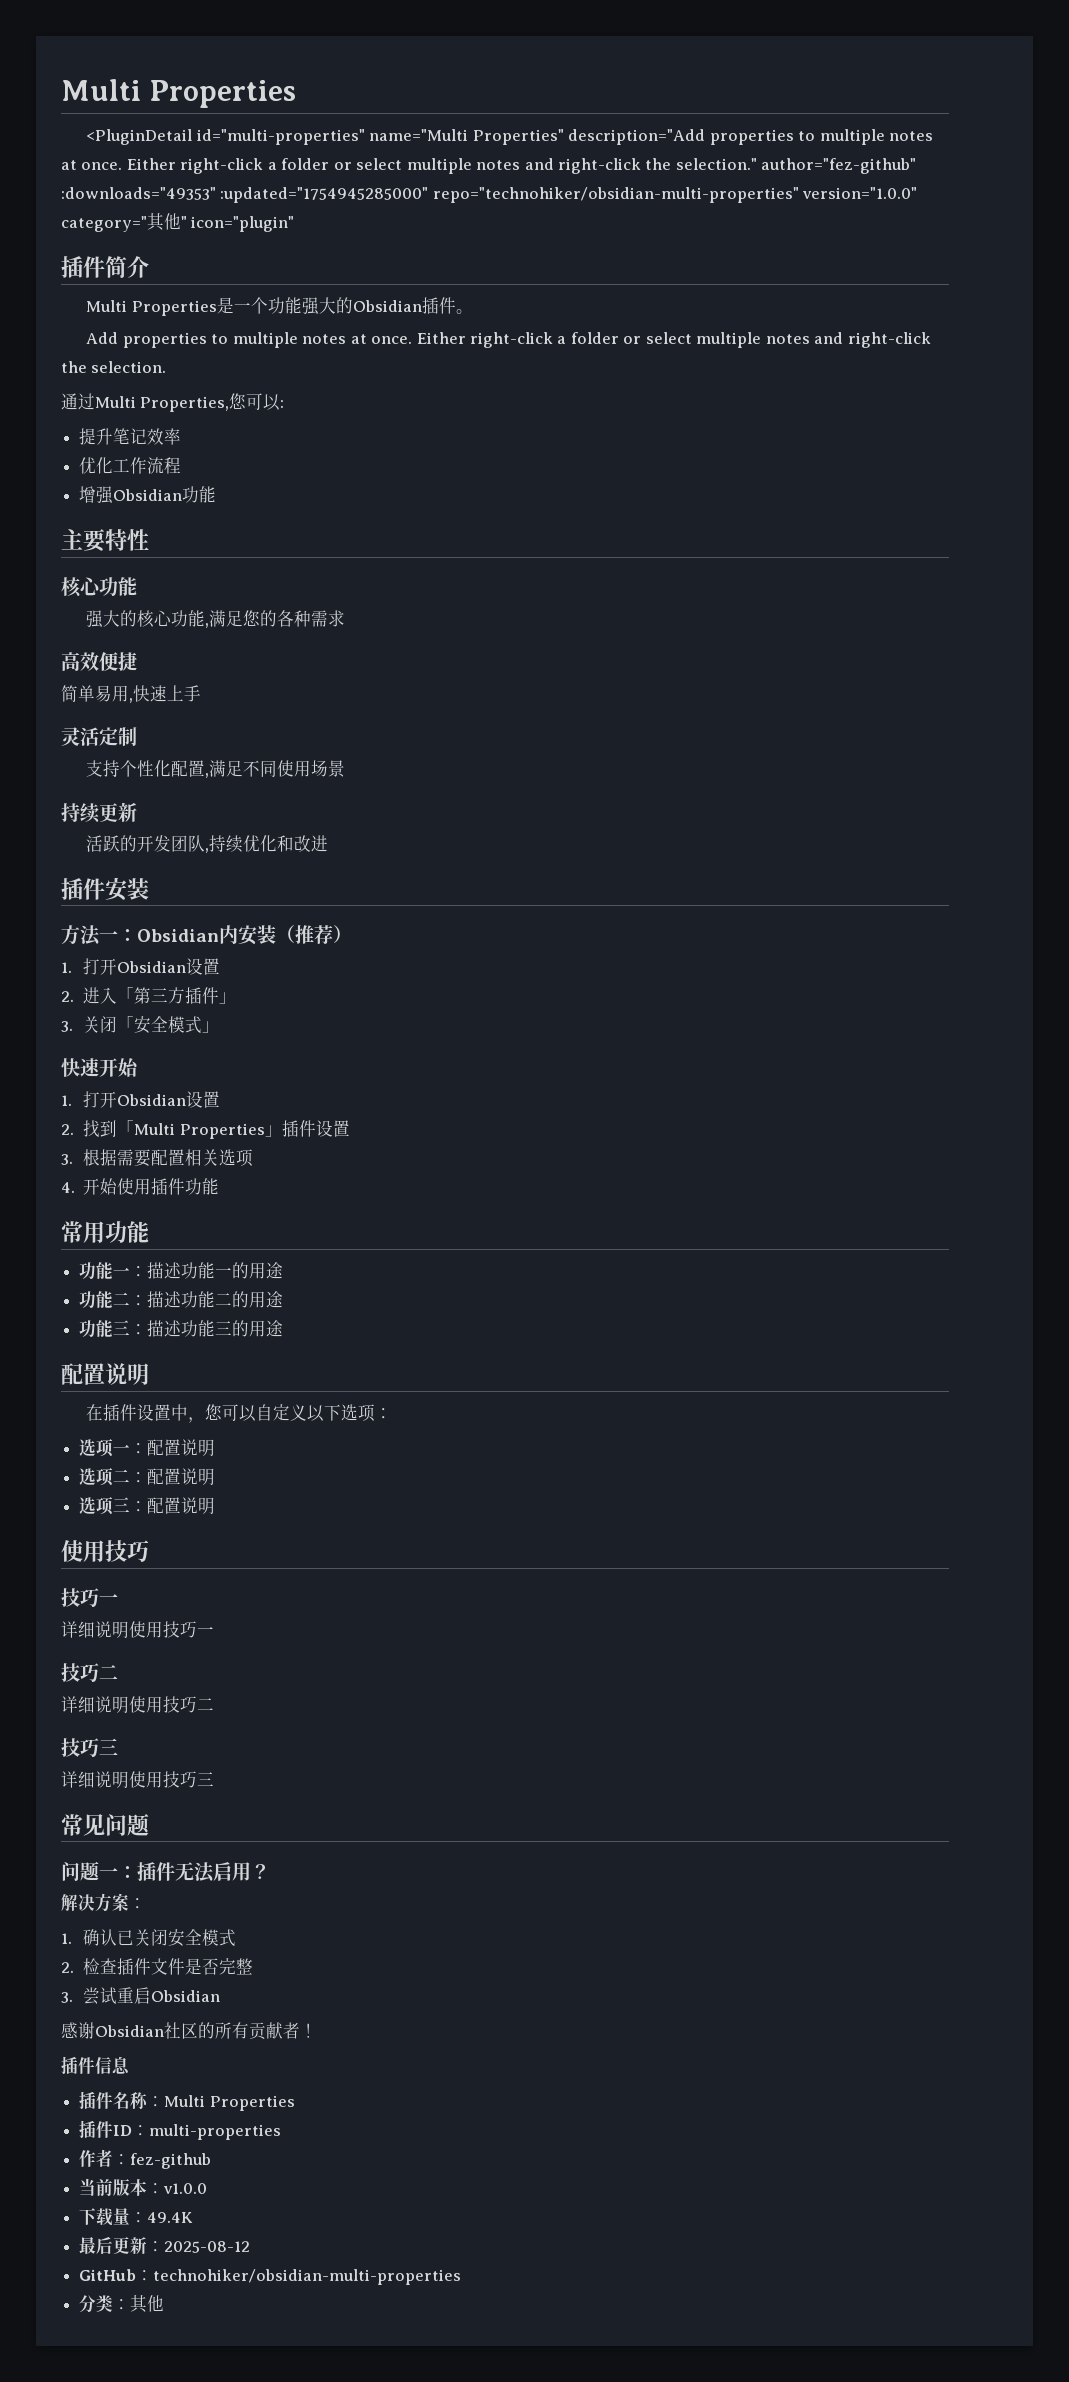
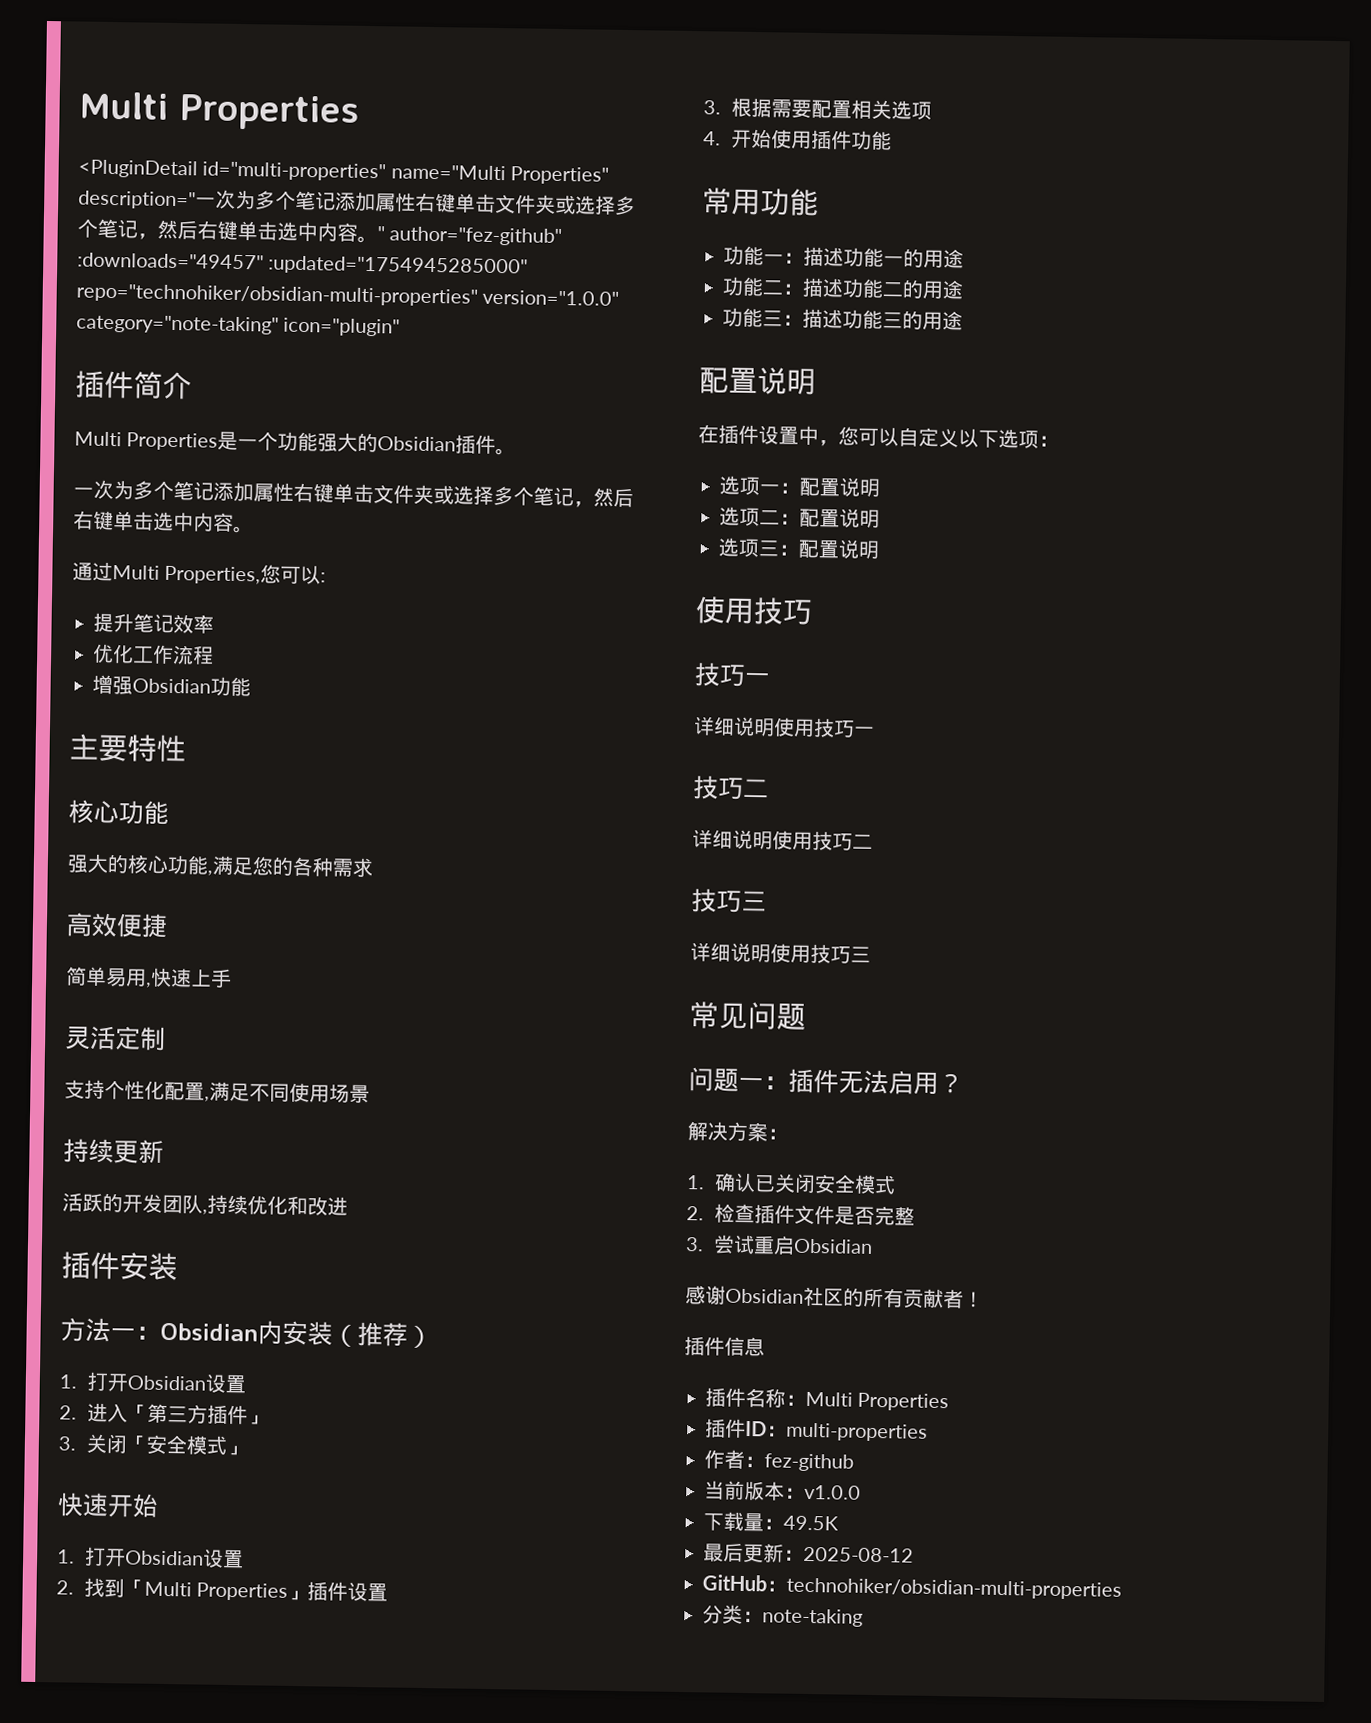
[568,129,934,145] [61,158,917,174] [61,187,918,203] [61,213,187,232] description="Add properties to multiple notes at once. Either right-click a folder or select multiple notes and right-click the selection." author="fez-github" :downloads="49353" :updated="1754945285000" repo="technohiker/obsidian-multi-properties" version="1.0.0" category="其他" -> [78,189,636,216] [77,218,563,247] [77,252,529,277] [76,283,620,307] [76,314,279,335] description="一次为多个笔记添加属性右键单击文件夹或选择多个笔记，然后右键单击选中内容。" author="fez-github" :downloads="49457" :updated="1754945285000" repo="technohiker/obsidian-multi-properties" version="1.0.0" category="note-taking"
[86,332,931,348] [61,361,167,373] Add properties to multiple notes at once. Either right-click a folder or select multiple notes and right-click the selection. -> [73,479,634,508] [73,510,254,534] 一次为多个笔记添加属性右键单击文件夹或选择多个笔记，然后右键单击选中内容。
[147,2212,194,2223] 49.4K -> [783,1515,839,1531] 49.5K
[130,2295,165,2313] 其他 -> [762,1608,863,1627] note-taking

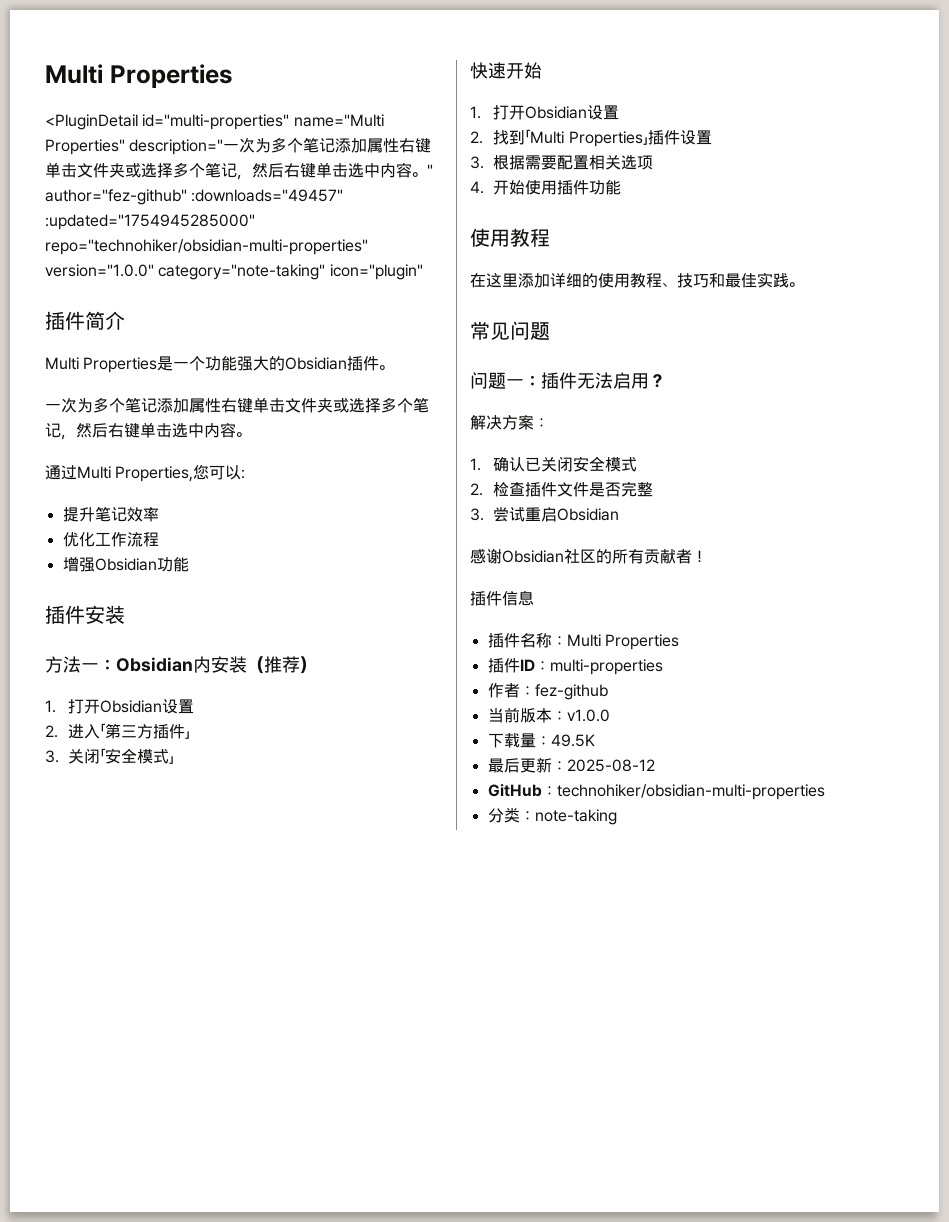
[69,733,186,763] [68,799,169,825] [67,853,374,878] [66,912,168,938] [66,966,232,988] [65,1025,166,1051] [64,1079,370,1104] [63,1138,164,1164] [62,1192,348,1216] // 主要特性 // 核心功能 // 强大的核心功能,满足您的各种需求 // 高效便捷 // 简单易用,快速上手 // 灵活定制 // 支持个性化配置,满足不同使用场景 // 持续更新 // 活跃的开发团队,持续优化和改进 -> (189, 564) none
[702,187,819,216] [723,245,964,269] [722,276,964,300] [722,307,963,331] [699,367,816,395] [698,424,1059,449] [719,475,880,497] [719,506,880,528] [718,537,880,559] [695,596,813,625] [694,662,770,687] [693,716,875,738] [692,775,769,800] [692,829,873,851] [691,888,767,913] [690,942,871,964] 常用功能 // 功能一：描述功能一的用途 // 功能二：描述功能二的用途 // 功能三：描述功能三的用途 // 配置说明 // 在插件设置中，您可以自定义以下选项： // 选项一：配置说明 // 选项二：配置说明 // 选项三：配置说明 // 使用技巧 // 技巧一 // 详细说明使用技巧一 // 技巧二 // 详细说明使用技巧二 // 技巧三 // 详细说明使用技巧三 -> [470,228,550,247] [470,272,804,288] 使用教程 // 在这里添加详细的使用教程、技巧和最佳实践。

